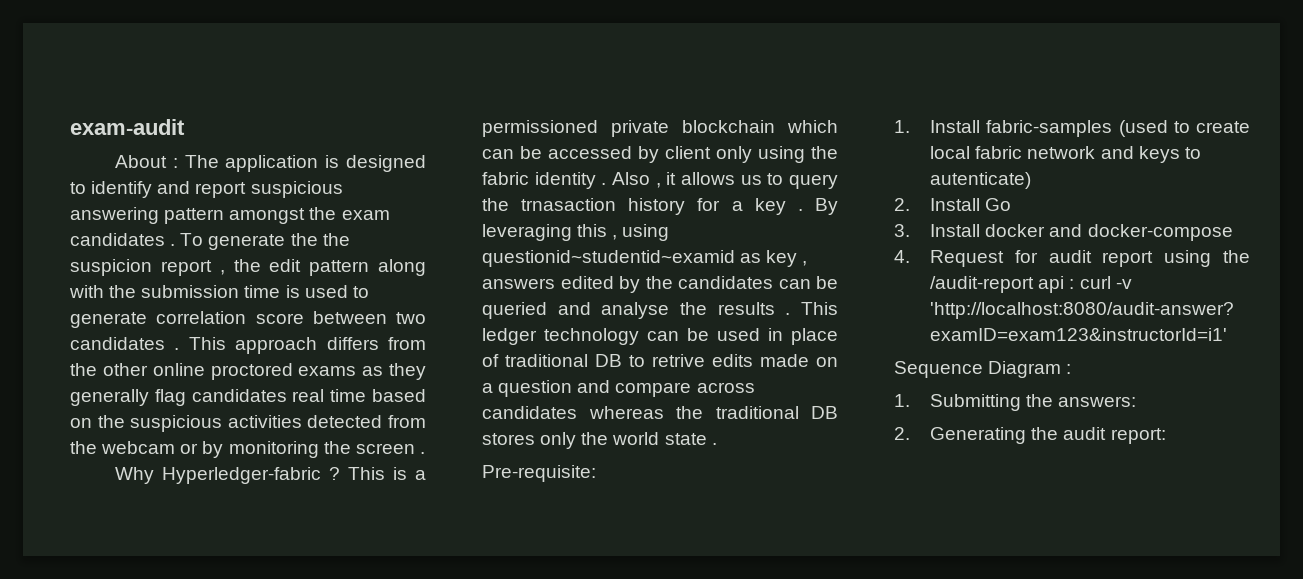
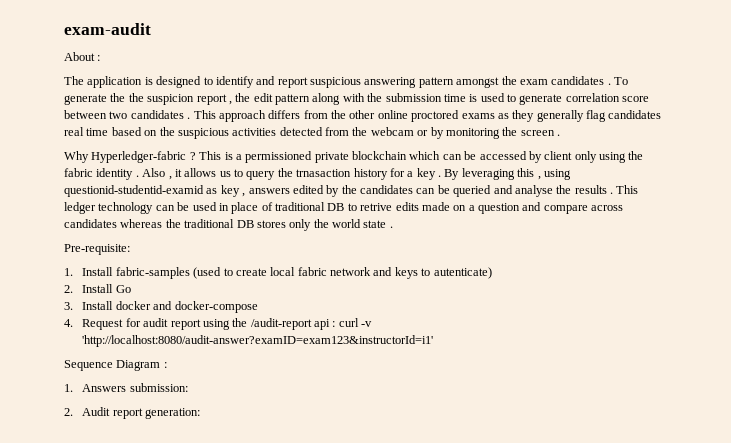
(178, 163) none -> (101, 58) //
[482,250,735,267] questionid~studentid~examid -> [64,185,204,197] questionid-studentid-examid
[930,394,1137,411] [894,427,1166,444] Submitting the answers: // 2. Generating the audit report: -> [82,383,188,392] [64,407,201,419] Answers submission: // 2. Audit report generation:

